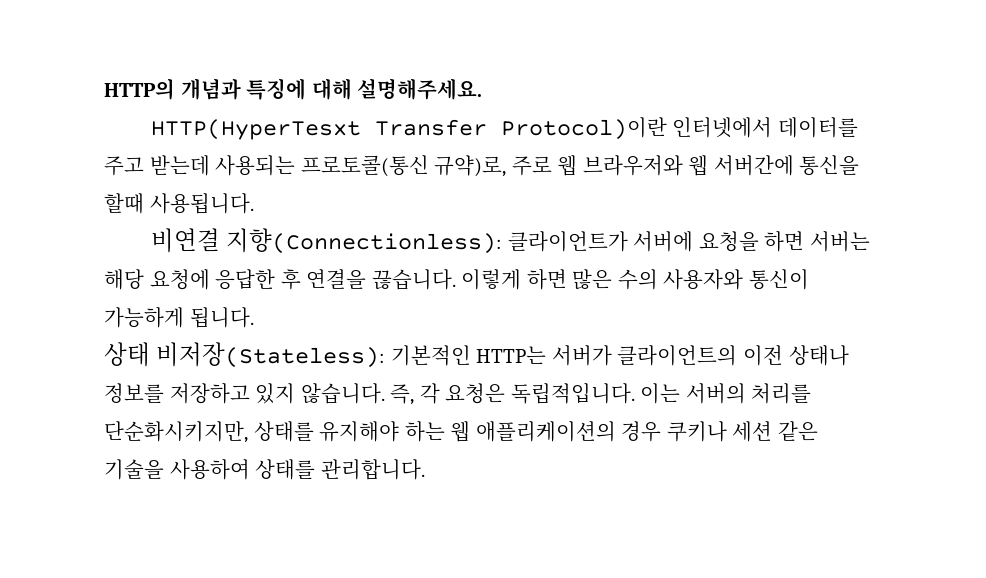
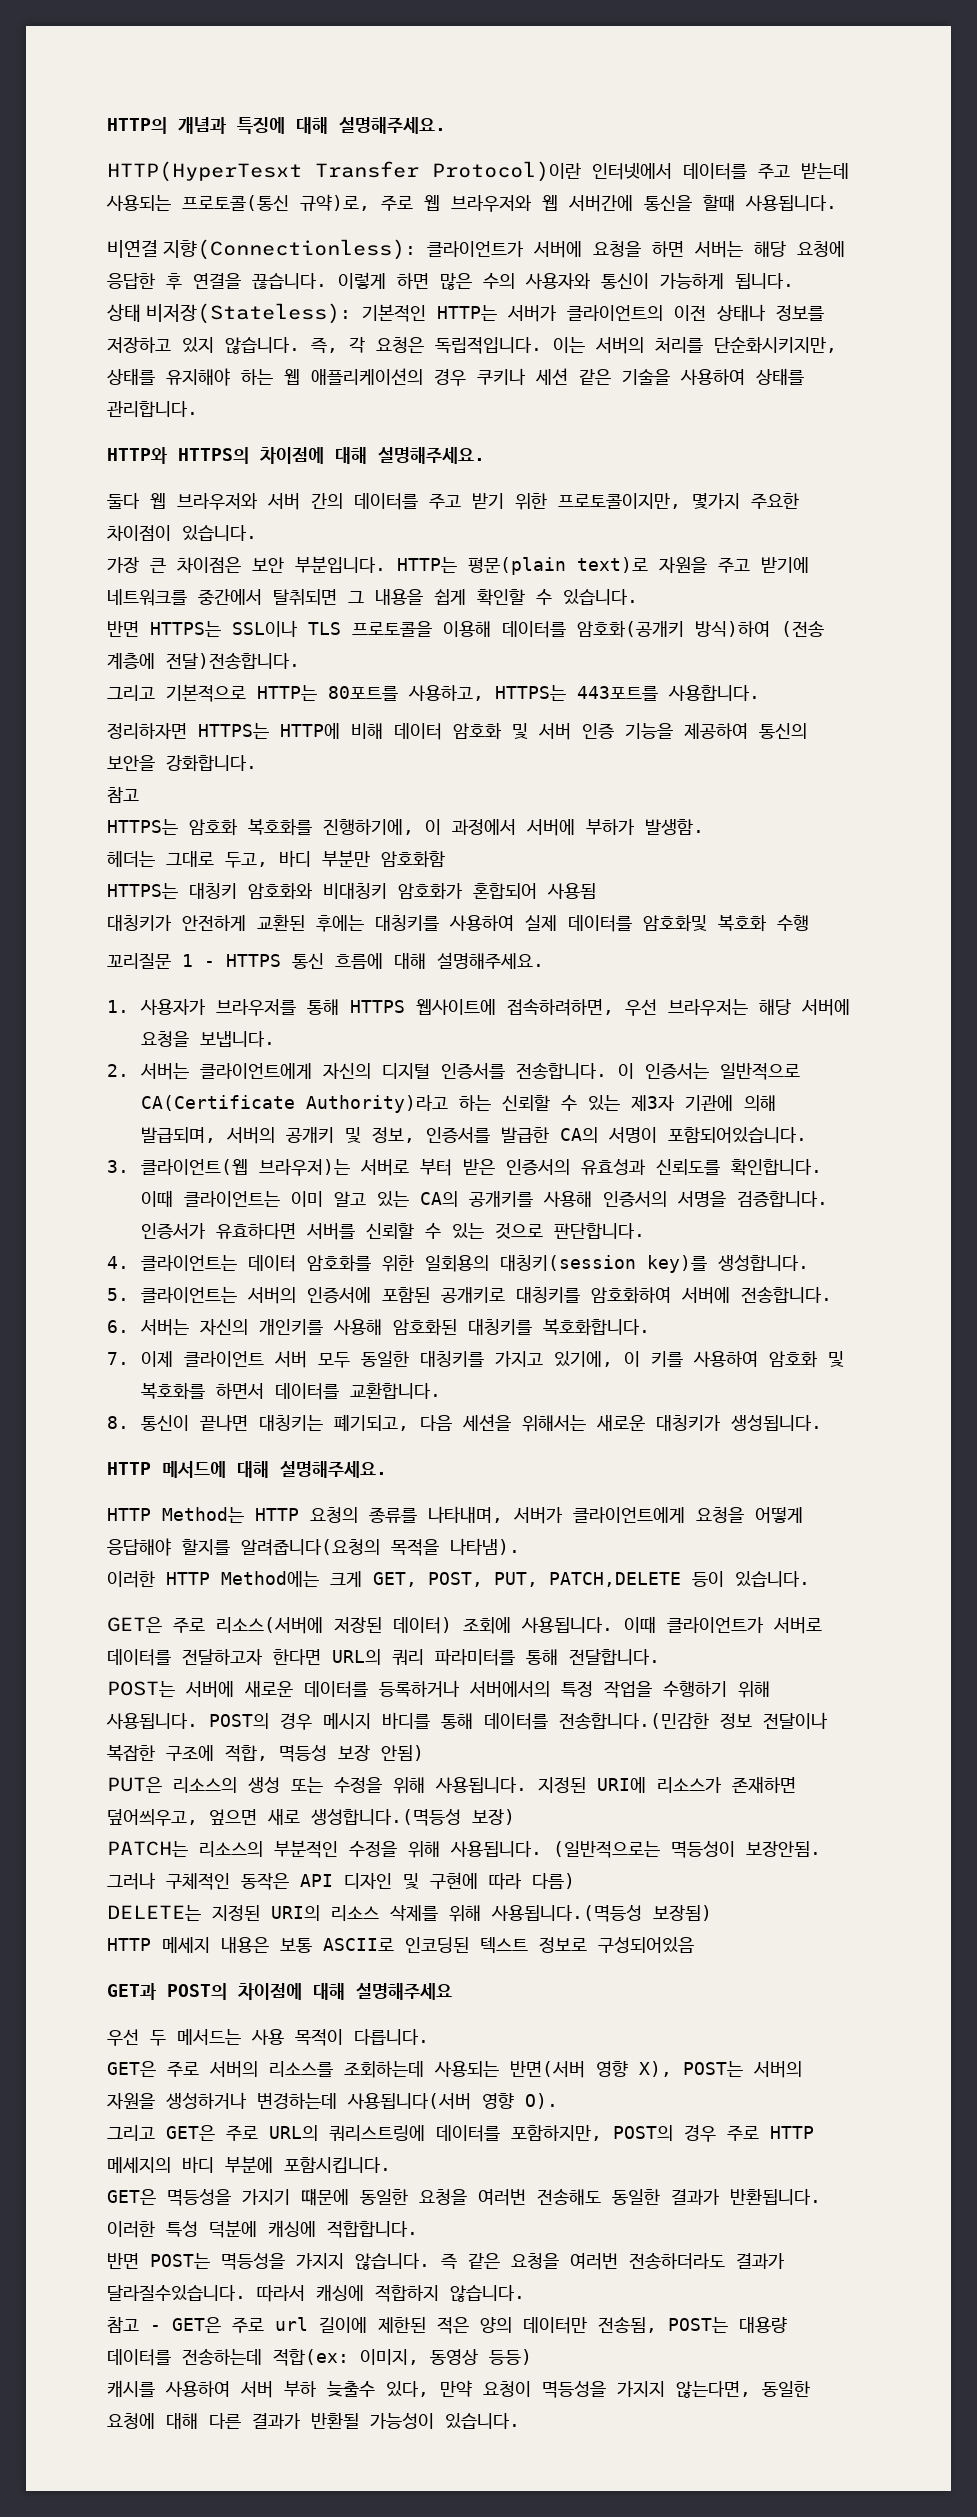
(425, 469) none -> [107,447,485,464] [107,493,799,510] [107,525,257,541] [107,556,809,575] [107,589,638,606] [107,620,824,638] [107,652,300,669] [107,684,760,702] [107,722,807,740] [107,754,257,772] [107,787,139,803] [107,818,704,836] [107,850,445,868] [107,882,596,900] [107,914,809,932] [107,952,544,969] [107,999,850,1016] [140,1031,275,1047] [107,1063,800,1080] [140,1095,776,1113] [140,1127,807,1144] [107,1159,822,1176] [140,1190,828,1207] [140,1223,645,1240] [107,1254,809,1273] [107,1286,832,1304] [107,1318,650,1336] [107,1350,844,1368] [140,1382,441,1400] [107,1414,822,1432] [107,1461,387,1478] [107,1506,803,1524] [107,1538,520,1556] [107,1571,810,1588] [107,1616,822,1634] [107,1649,660,1666] [107,1680,770,1698] [106,1712,828,1730] [107,1745,424,1762] [107,1776,796,1794] [107,1809,515,1826] [107,1840,821,1858] [107,1872,575,1890] [107,1905,712,1922] [107,1937,694,1954] [107,1983,452,2000] [107,2029,429,2046] [107,2061,802,2078] [107,2092,558,2110] [107,2125,814,2142] [107,2156,391,2173] [107,2188,821,2206] [107,2220,418,2238] [107,2253,785,2270] [107,2284,525,2302] [107,2316,787,2334] [107,2349,532,2366] [107,2380,810,2398] [107,2412,520,2429] // HTTP와 HTTPS의 차이점에 대해 설명해주세요. // 둘다 웹 브라우저와 서버 간의 데이터를 주고 받기 위한 프로토콜이지만, 몇가지 주요한 차이점이 있습니다. // 가장 큰 차이점은 보안 부분입니다. HTTP는 평문(plain text)로 자원을 주고 받기에 네트워크를 중간에서 탈취되면 그 내용을 쉽게 확인할 수 있습니다. // 반면 HTTPS는 SSL이나 TLS 프로토콜을 이용해 데이터를 암호화(공개키 방식)하여 (전송 계층에 전달)전송합니다. // 그리고 기본적으로 HTTP는 80포트를 사용하고, HTTPS는 443포트를 사용합니다. // 정리하자면 HTTPS는 HTTP에 비해 데이터 암호화 및 서버 인증 기능을 제공하여 통신의 보안을 강화합니다. // 참고 // HTTPS는 암호화 복호화를 진행하기에, 이 과정에서 서버에 부하가 발생함. // 헤더는 그대로 두고, 바디 부분만 암호화함 // HTTPS는 대칭키 암호화와 비대칭키 암호화가 혼합되어 사용됨 // 대칭키가 안전하게 교환된 후에는 대칭키를 사용하여 실제 데이터를 암호화및 복호화 수행 // 꼬리질문 1 - HTTPS 통신 흐름에 대해 설명해주세요. // 1. 사용자가 브라우저를 통해 HTTPS 웹사이트에 접속하려하면, 우선 브라우저는 해당 서버에 요청을 보냅니다. // 2. 서버는 클라이언트에게 자신의 디지털 인증서를 전송합니다. 이 인증서는 일반적으로 CA(Certificate Authority)라고 하는 신뢰할 수 있는 제3자 기관에 의해 발급되며, 서버의 공개키 및 정보, 인증서를 발급한 CA의 서명이 포함되어있습니다. // 3. 클라이언트(웹 브라우저)는 서버로 부터 받은 인증서의 유효성과 신뢰도를 확인합니다. 이때 클라이언트는 이미 알고 있는 CA의 공개키를 사용해 인증서의 서명을 검증합니다. 인증서가 유효하다면 서버를 신뢰할 수 있는 것으로 판단합니다. // 4. 클라이언트는 데이터 암호화를 위한 일회용의 대칭키(session key)를 생성합니다. // 5. 클라이언트는 서버의 인증서에 포함된 공개키로 대칭키를 암호화하여 서버에 전송합니다. // 6. 서버는 자신의 개인키를 사용해 암호화된 대칭키를 복호화합니다. // 7. 이제 클라이언트 서버 모두 동일한 대칭키를 가지고 있기에, 이 키를 사용하여 암호화 및 복호화를 하면서 데이터를 교환합니다. // 8. 통신이 끝나면 대칭키는 폐기되고, 다음 세션을 위해서는 새로운 대칭키가 생성됩니다. // HTTP 메서드에 대해 설명해주세요. // HTTP Method는 HTTP 요청의 종류를 나타내며, 서버가 클라이언트에게 요청을 어떻게 응답해야 할지를 알려줍니다(요청의 목적을 나타냄). // 이러한 HTTP Method에는 크게 GET, POST, PUT, PATCH,DELETE 등이 있습니다. // GET은 주로 리소스(서버에 저장된 데이터) 조회에 사용됩니다. 이때 클라이언트가 서버로 데이터를 전달하고자 한다면 URL의 쿼리 파라미터를 통해 전달합니다. // POST는 서버에 새로운 데이터를 등록하거나 서버에서의 특정 작업을 수행하기 위해 사용됩니다. POST의 경우 메시지 바디를 통해 데이터를 전송합니다.(민감한 정보 전달이나 복잡한 구조에 적합, 멱등성 보장 안됨) // PUT은 리소스의 생성 또는 수정을 위해 사용됩니다. 지정된 URI에 리소스가 존재하면 덮어씌우고, 엎으면 새로 생성합니다.(멱등성 보장) // PATCH는 리소스의 부분적인 수정을 위해 사용됩니다. (일반적으로는 멱등성이 보장안됨. 그러나 구체적인 동작은 API 디자인 및 구현에 따라 다름) // DELETE는 지정된 URI의 리소스 삭제를 위해 사용됩니다.(멱등성 보장됨) // HTTP 메세지 내용은 보통 ASCII로 인코딩된 텍스트 정보로 구성되어있음 // GET과 POST의 차이점에 대해 설명해주세요 // 우선 두 메서드는 사용 목적이 다릅니다. // GET은 주로 서버의 리소스를 조회하는데 사용되는 반면(서버 영향 X), POST는 서버의 자원을 생성하거나 변경하는데 사용됩니다(서버 영향 O). // 그리고 GET은 주로 URL의 쿼리스트링에 데이터를 포함하지만, POST의 경우 주로 HTTP 메세지의 바디 부분에 포함시킵니다. // GET은 멱등성을 가지기 떄문에 동일한 요청을 여러번 전송해도 동일한 결과가 반환됩니다. 이러한 특성 덕분에 캐싱에 적합합니다. // 반면 POST는 멱등성을 가지지 않습니다. 즉 같은 요청을 여러번 전송하더라도 결과가 달라질수있습니다. 따라서 캐싱에 적합하지 않습니다. // 참고 - GET은 주로 url 길이에 제한된 적은 양의 데이터만 전송됨, POST는 대용량 데이터를 전송하는데 적합(ex: 이미지, 동영상 등등) // 캐시를 사용하여 서버 부하 늦출수 있다, 만약 요청이 멱등성을 가지지 않는다면, 동일한 요청에 대해 다른 결과가 반환될 가능성이 있습니다.

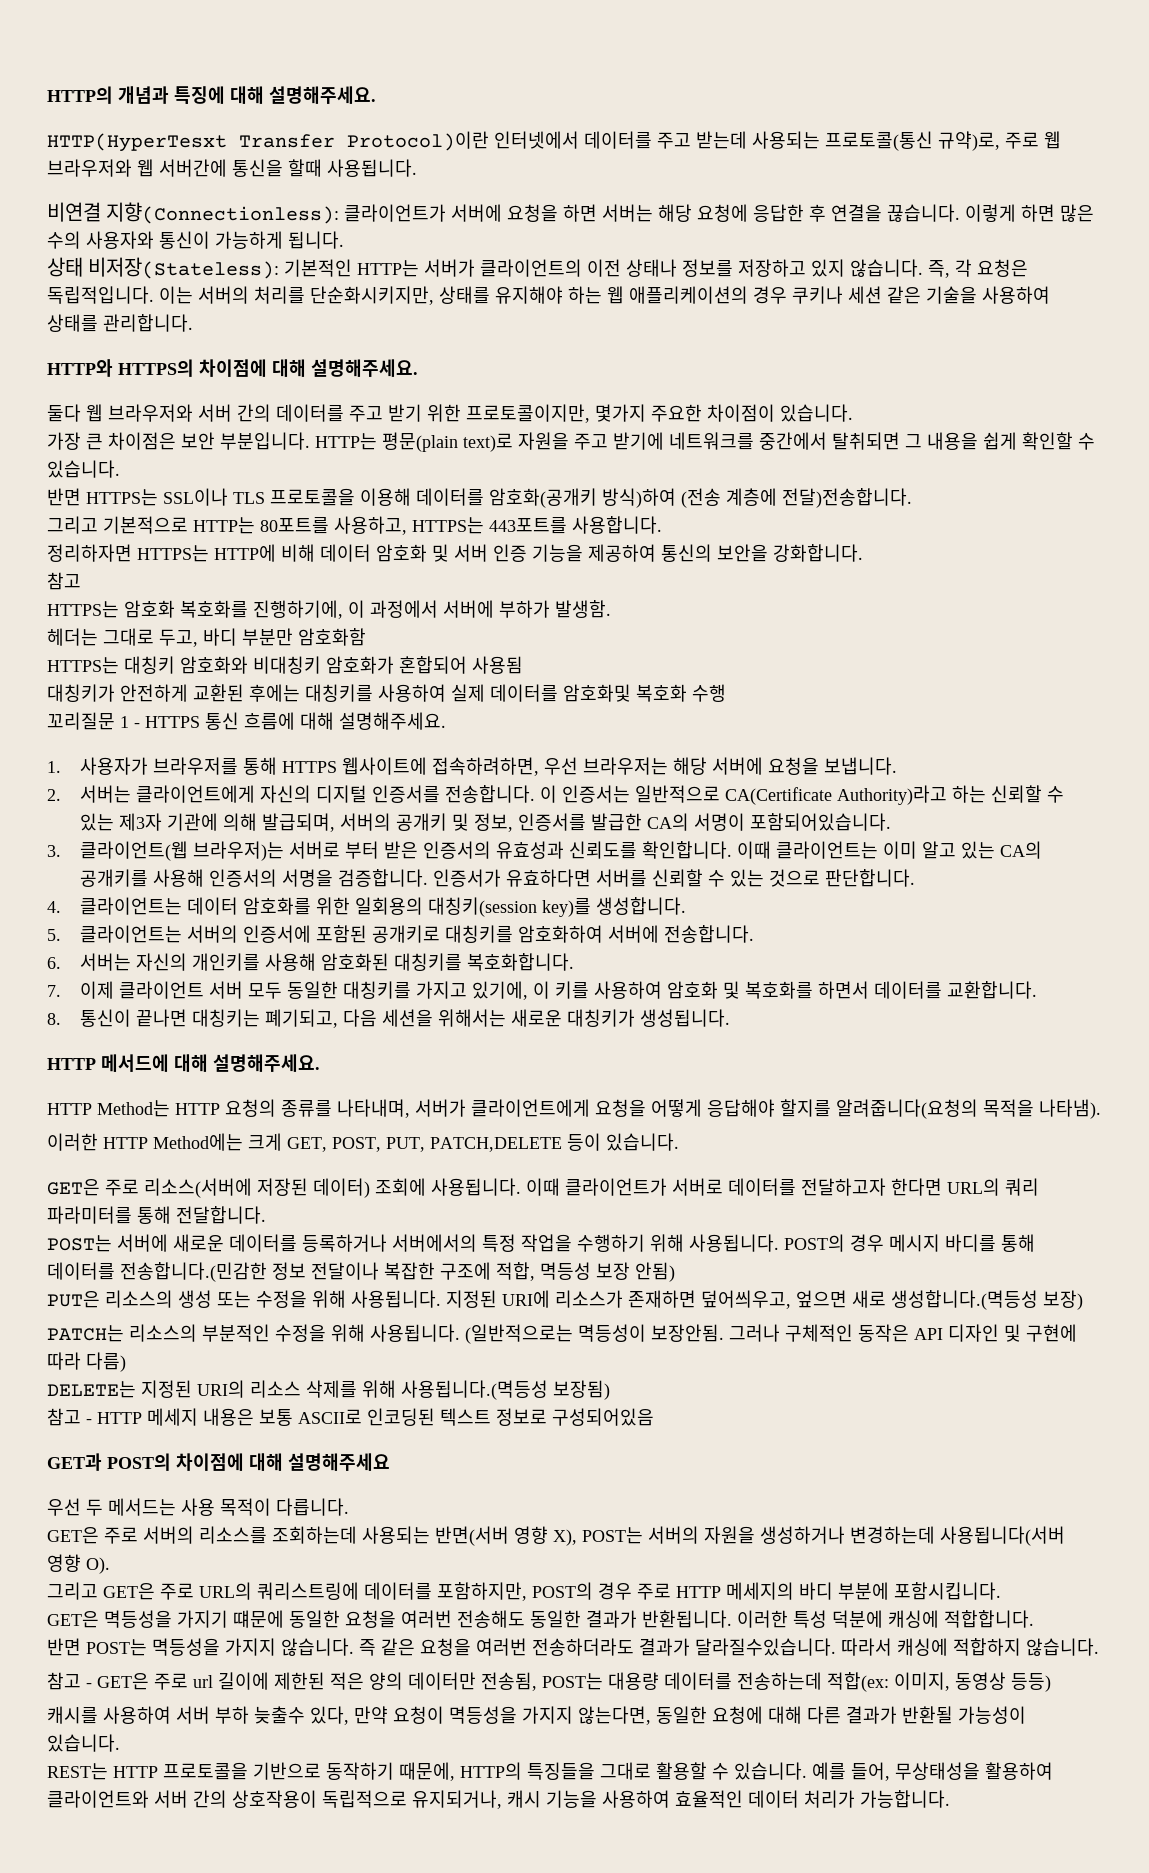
(712, 1913) none -> [47,1408,92,1426] 참고 -
(520, 2421) none -> [47,1762,1053,1781] [47,1790,950,1809] // REST는 HTTP 프로토콜을 기반으로 동작하기 때문에, HTTP의 특징들을 그대로 활용할 수 있습니다. 예를 들어, 무상태성을 활용하여 클라이언트와 서버 간의 상호작용이 독립적으로 유지되거나, 캐시 기능을 사용하여 효율적인 데이터 처리가 가능합니다.

